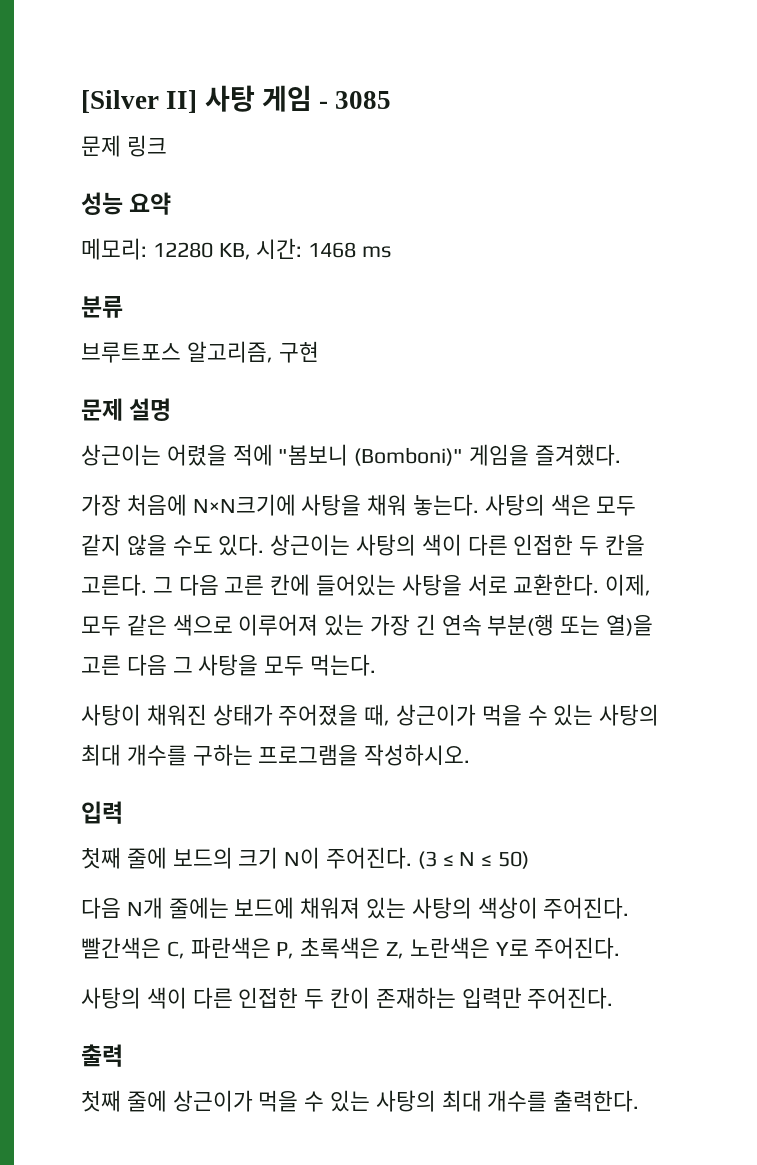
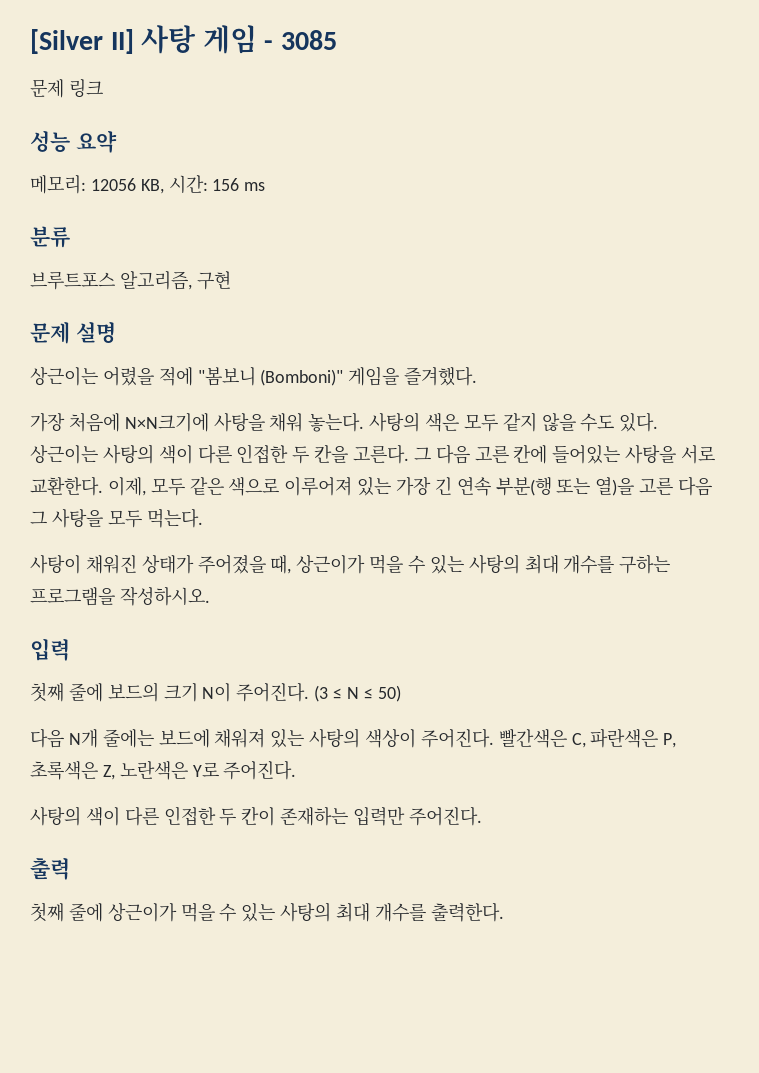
[152,242,213,258] 12280 -> [90,178,136,191] 12056
[308,242,357,258] 1468 -> [212,178,240,191] 156

